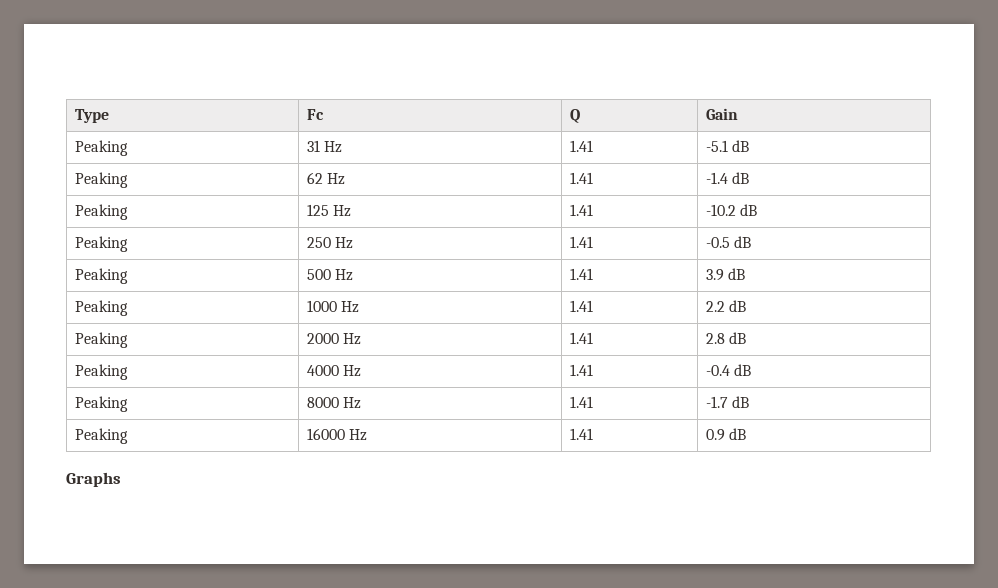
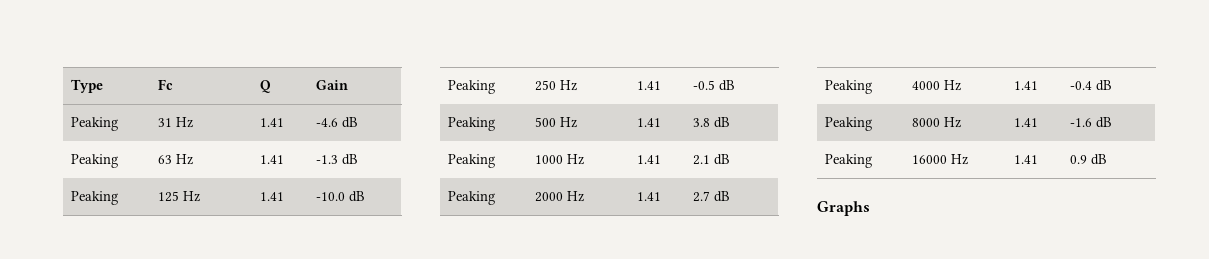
[705,140,749,152] [74,172,128,188] [306,172,345,185] [569,172,593,184] [705,172,728,184] -5.1 dB // Peaking | 62 Hz | 1.41 | -1.4 -> [315,117,358,128] [70,154,118,168] [157,154,193,165] [259,155,284,164] [315,155,338,164] -4.6 dB // Peaking | 63 Hz | 1.41 | -1.3
[705,204,736,216] -10.2 -> [315,192,345,201] -10.0
[705,269,724,281] 3.9 -> [692,118,710,127] 3.8
[705,301,725,312] 2.2 -> [692,155,710,165] 2.1
[705,333,725,344] 2.8 -> [692,191,710,202] 2.7
[705,396,728,408] -1.7 -> [1069,118,1092,127] -1.6

